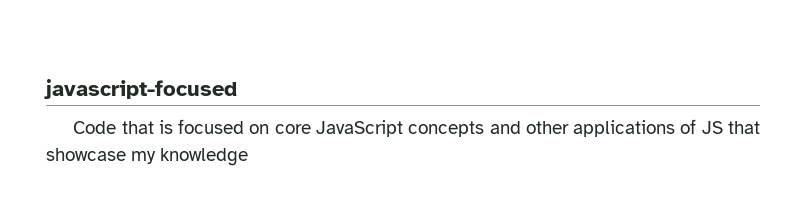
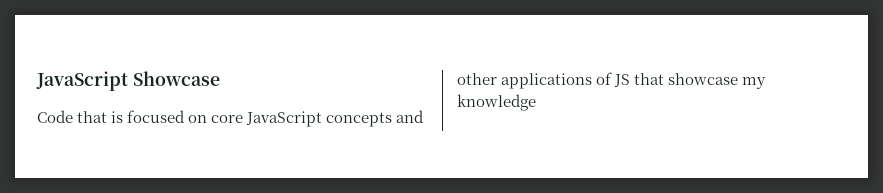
[44,79,237,99] javascript-focused -> [36,71,220,91] JavaScript Showcase

